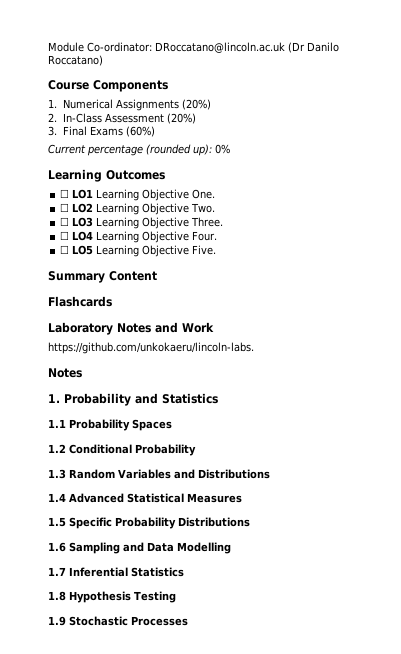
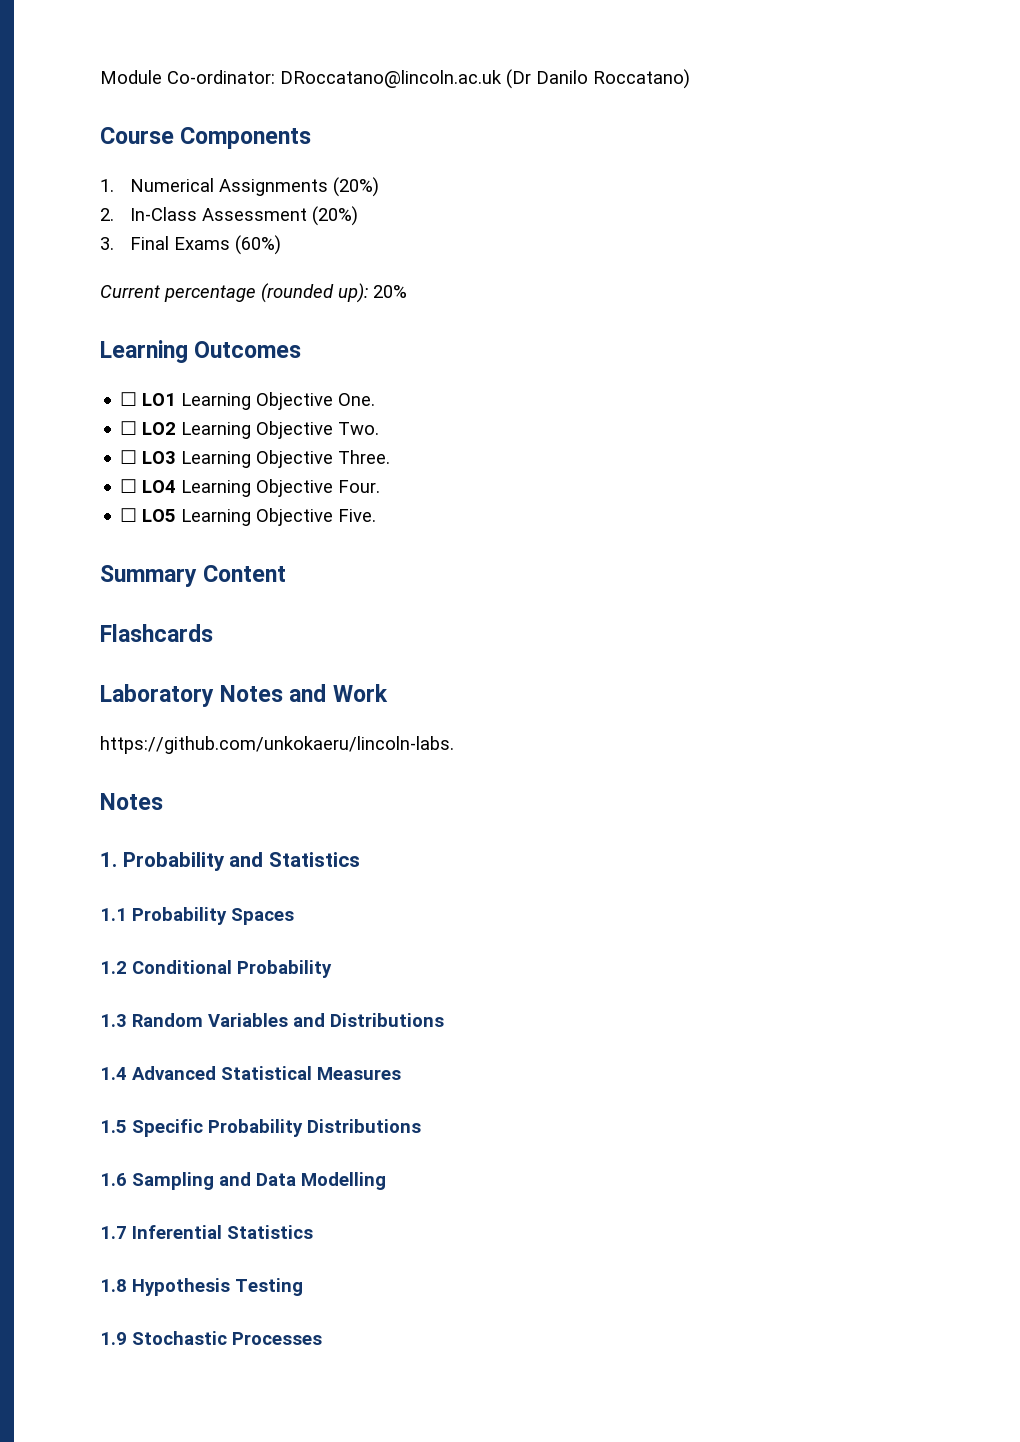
[215,144,230,154] 0% -> [373,285,407,298] 20%

